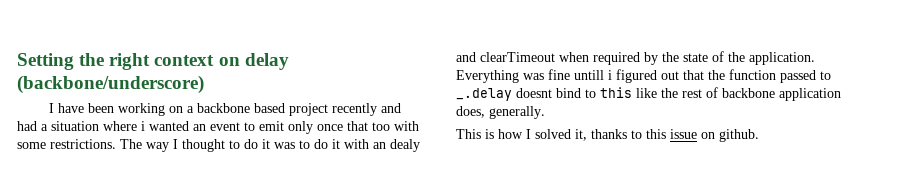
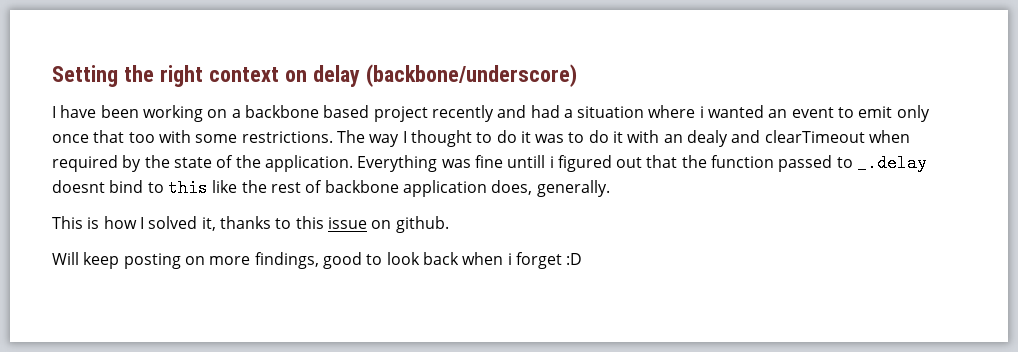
(759, 135) none -> [52,252,583,269] // Will keep posting on more findings, good to look back when i forget :D

